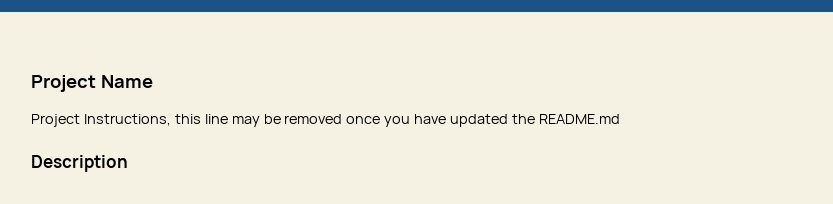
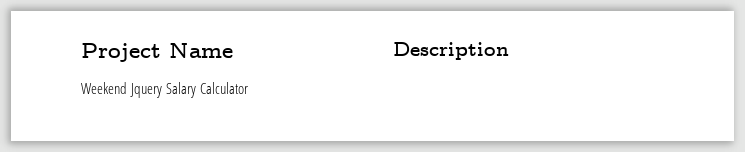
[31,114,620,127] Project Instructions, this line may be removed once you have updated the README.md -> [81,82,249,98] Weekend Jquery Salary Calculator

